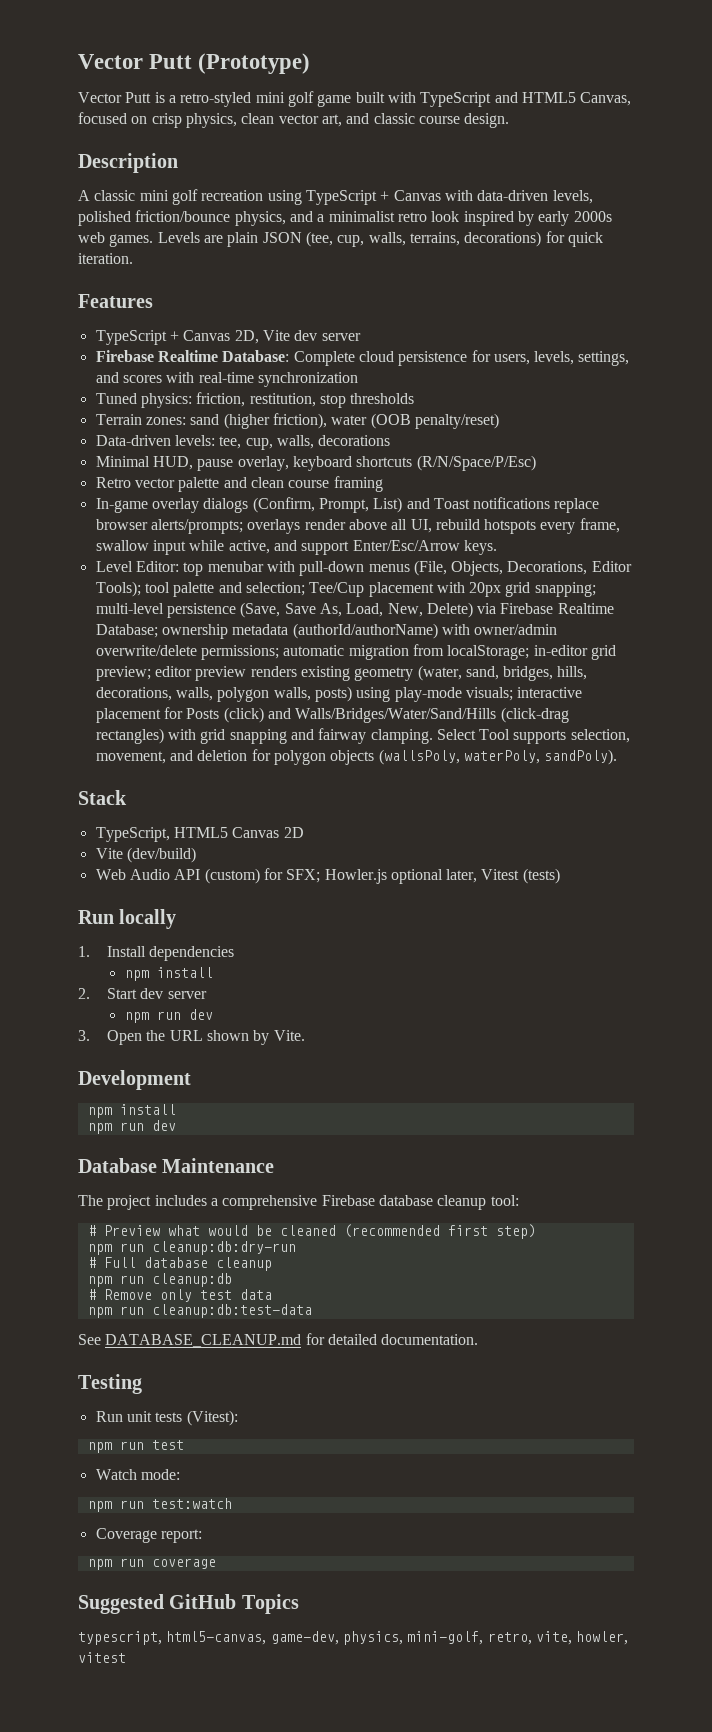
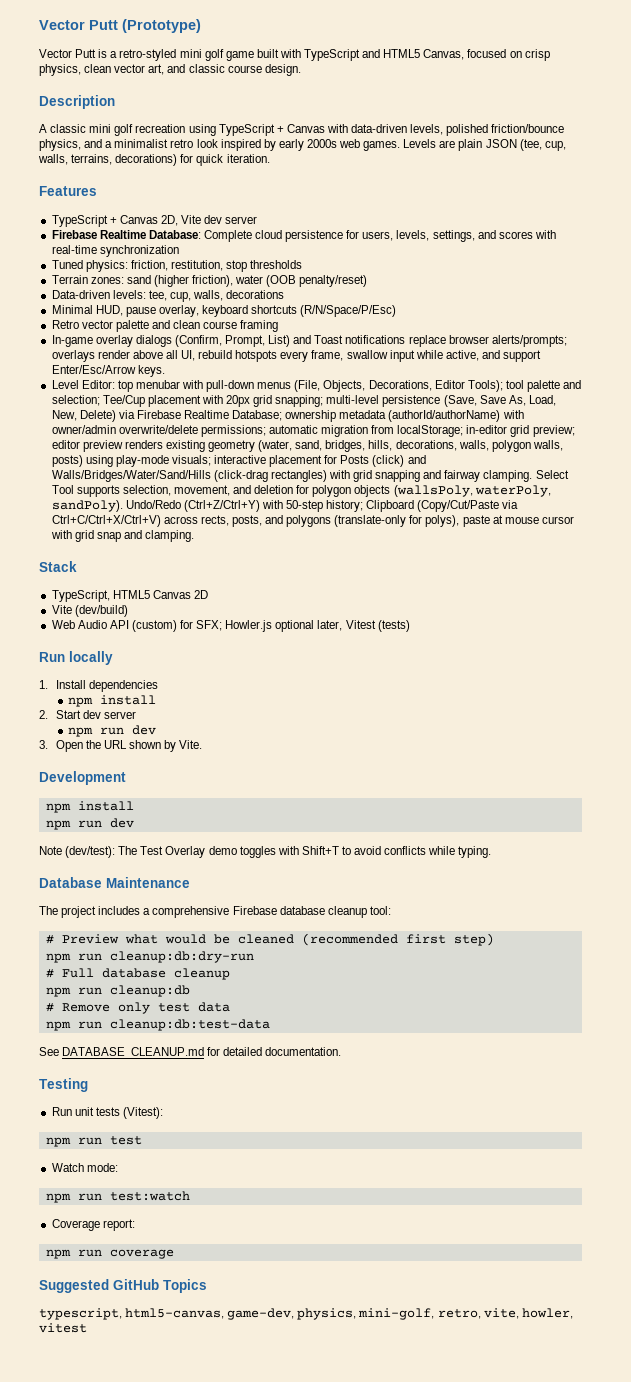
(618, 757) none -> [125,500,519,512] [51,515,574,527] [50,530,195,542] Undo/Redo (Ctrl+Z/Ctrl+Y) with 50-step history; Clipboard (Copy/Cut/Paste via Ctrl+C/Ctrl+X/Ctrl+V) across rects, posts, and polygons (translate-only for polys), paste at mouse cursor with grid snap and clamping.
(176, 1125) none -> [39,846,492,858] // Note (dev/test): The Test Overlay demo toggles with Shift+T to avoid conflicts while typing.

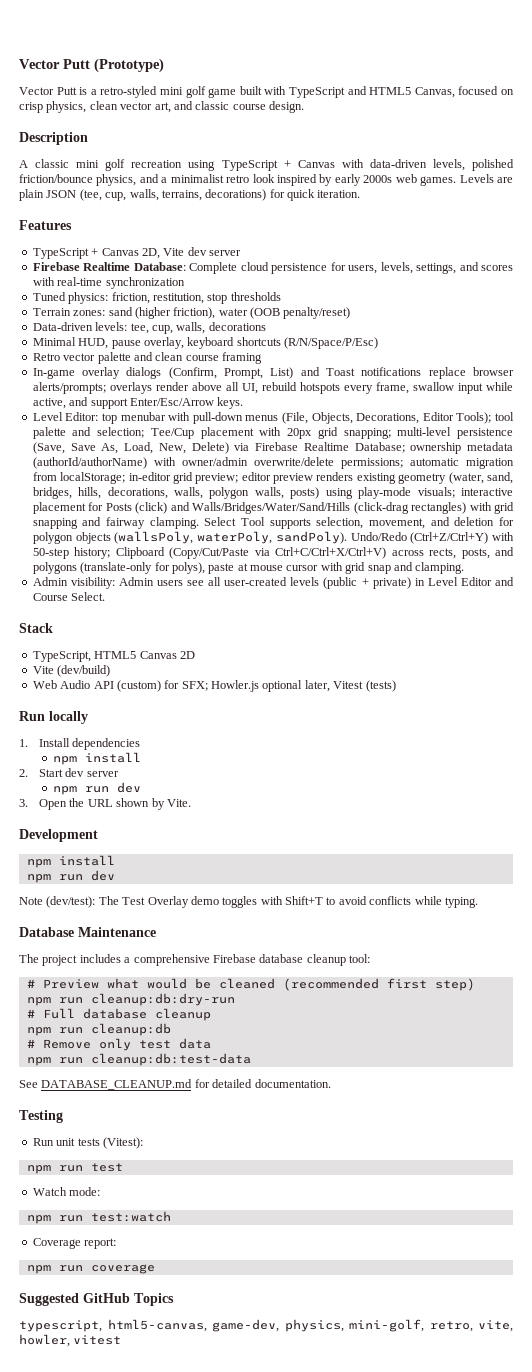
(195, 536) none -> [32,577,515,589] [32,592,106,601] // Admin visibility: Admin users see all user-created levels (public + private) in Level Editor and Course Select.

